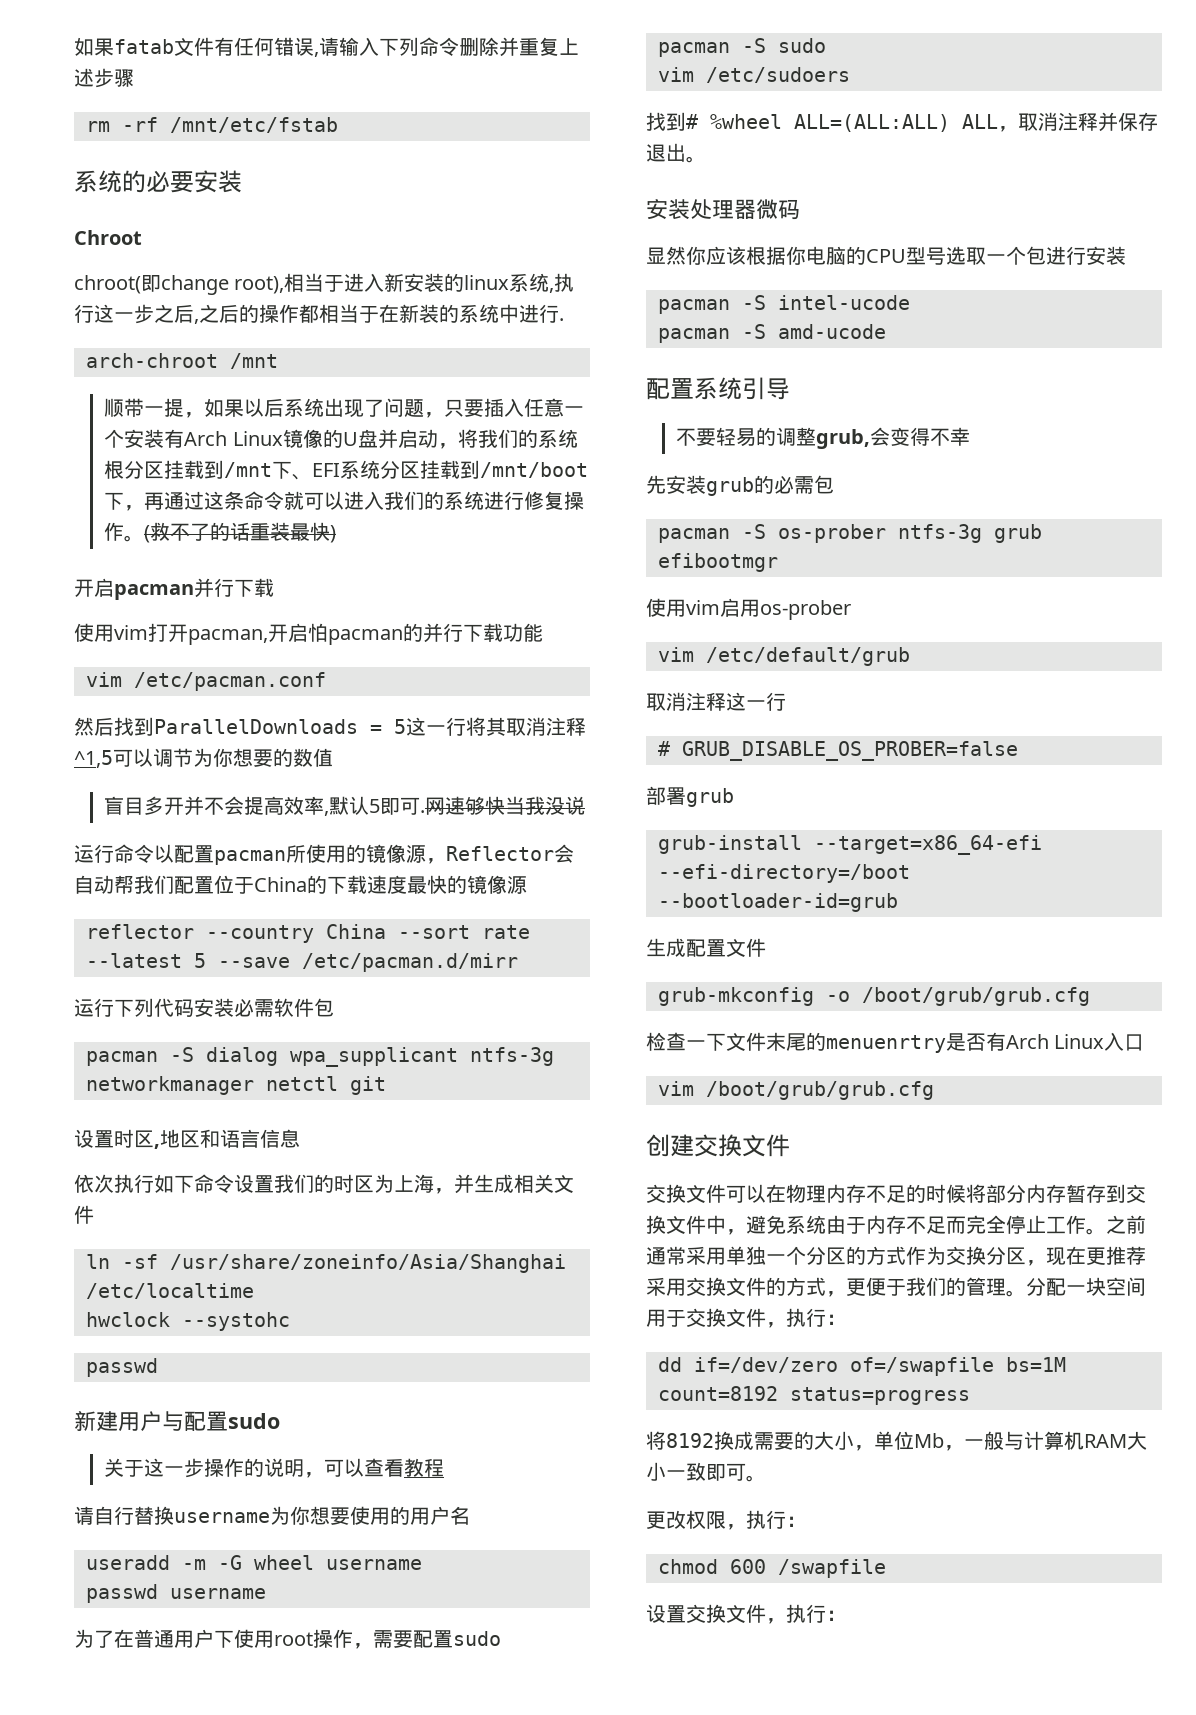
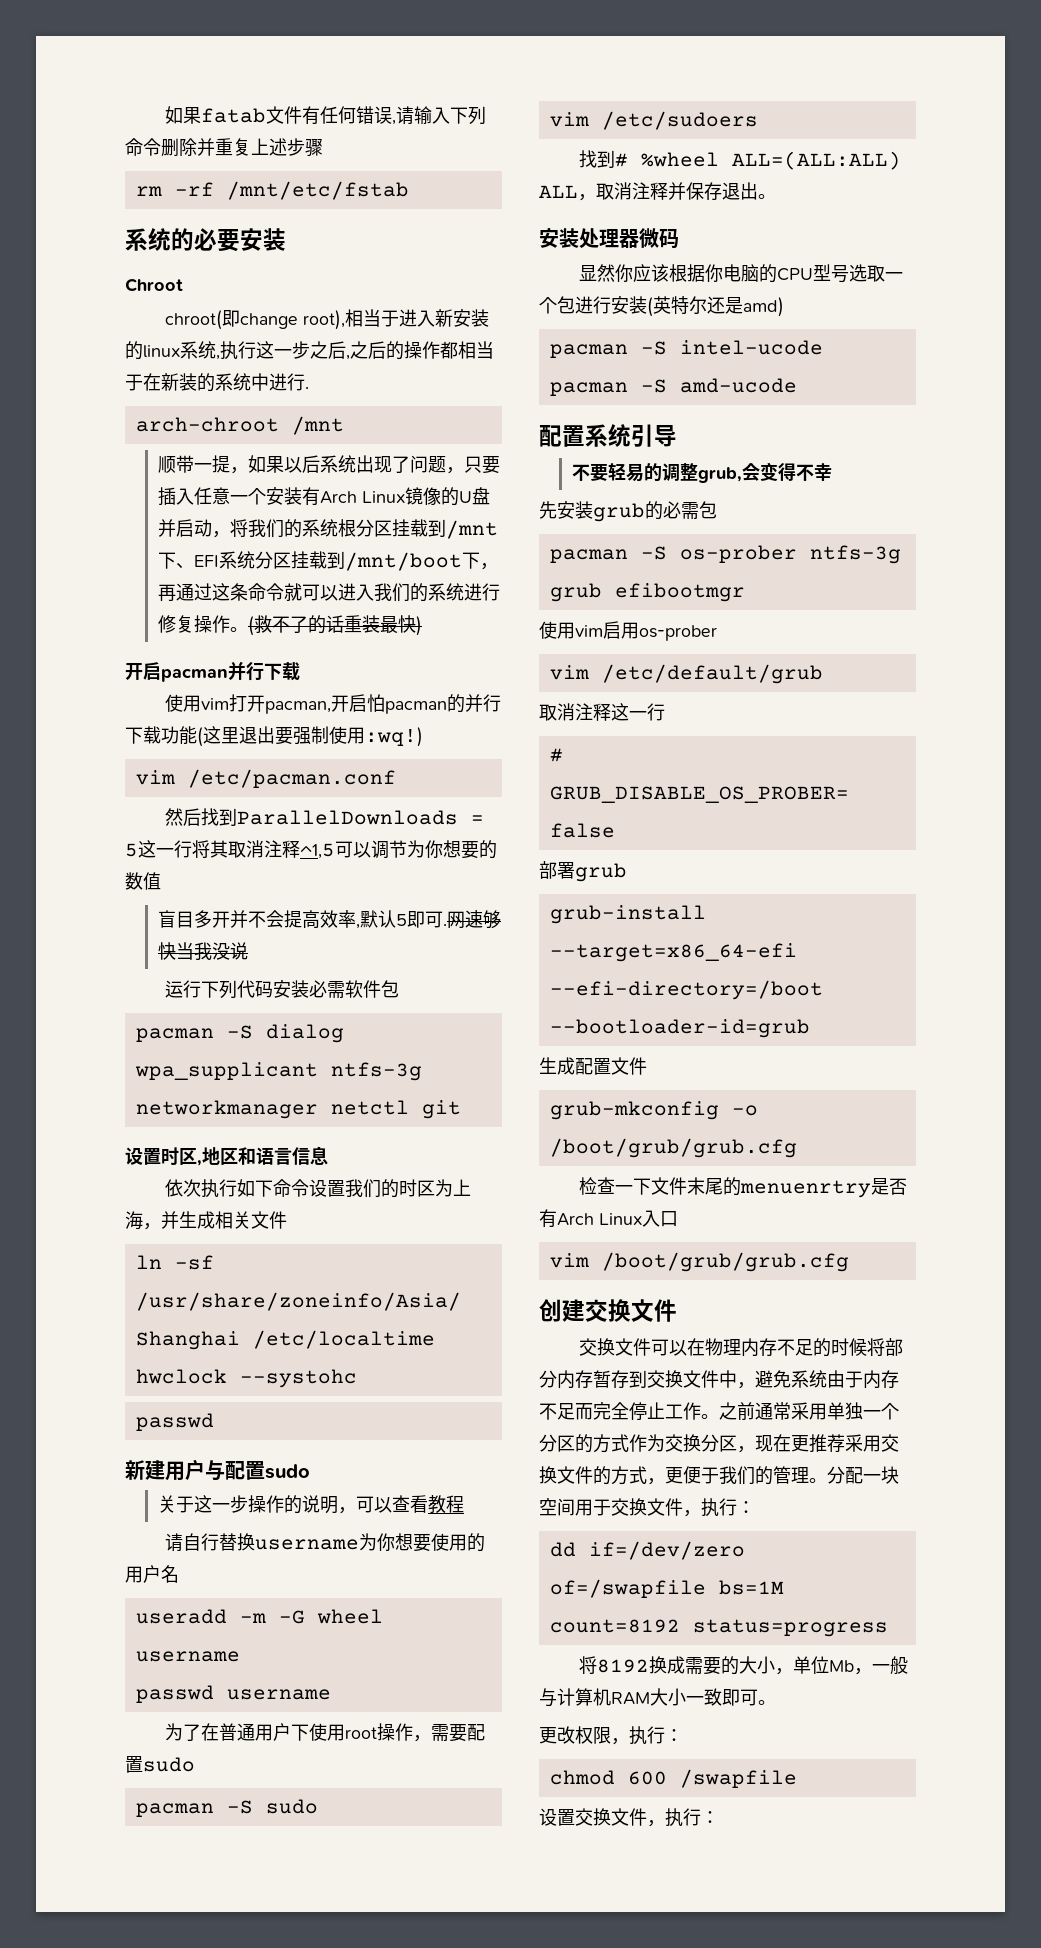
(543, 632) none -> [197,726,423,747] (这里退出要强制使用:wq!)
[74,844,574,865] [74,875,527,894] [86,924,530,943] [86,953,518,972] // 运行命令以配置pacman所使用的镜像源，Reflector会自动帮我们配置位于China的下载速度最快的镜像源 // reflector --country China --sort rate --latest 5 --save /etc/pacman.d/mirr -> (248, 951) none
(1126, 255) none -> [647,296,784,317] (英特尔还是amd)

